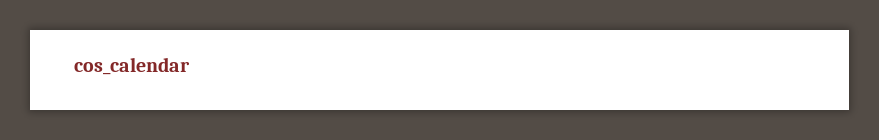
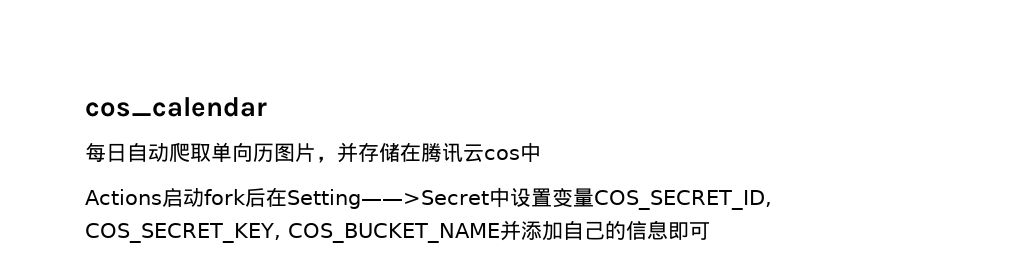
(190, 66) none -> [85,142,541,163] [85,187,772,210] [85,220,710,243] // 每日自动爬取单向历图片，并存储在腾讯云cos中 // Actions启动fork后在Setting——>Secret中设置变量COS_SECRET_ID, COS_SECRET_KEY, COS_BUCKET_NAME并添加自己的信息即可

